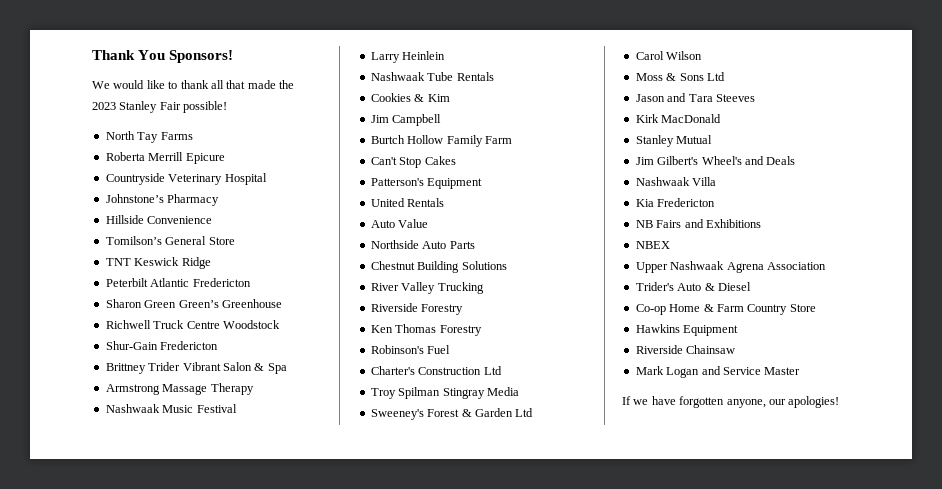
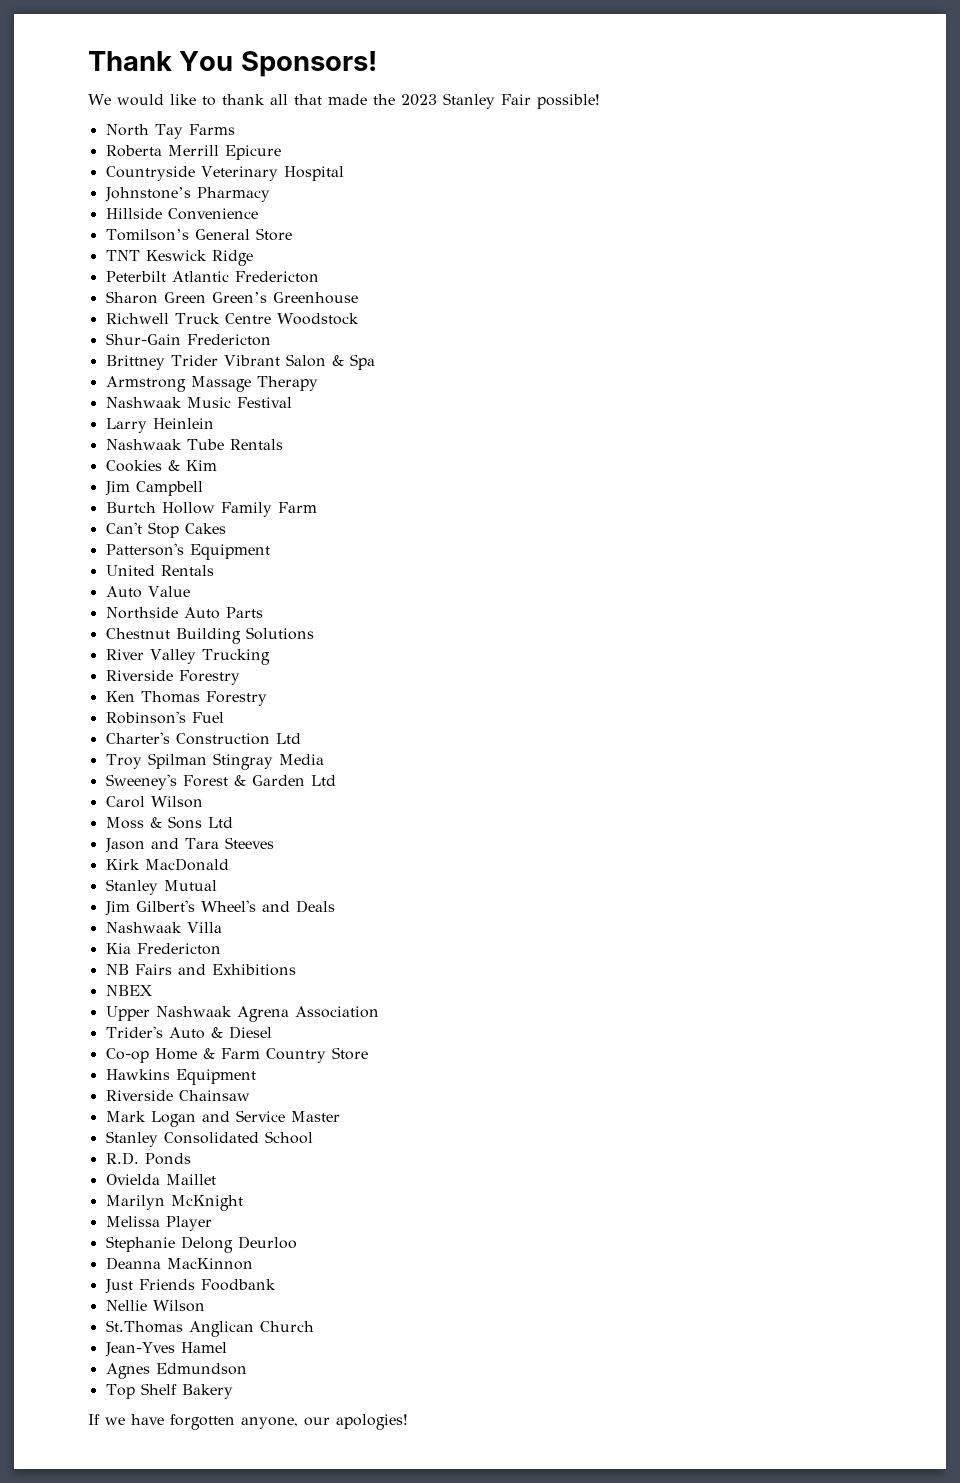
(801, 371) none -> [105,1131,313,1147] [105,1152,191,1165] [105,1174,216,1185] [105,1195,243,1211] [105,1216,212,1231] [105,1236,297,1253] [105,1257,253,1270] [104,1279,276,1294] [105,1300,205,1312] [105,1320,314,1337] [104,1342,227,1357] [105,1363,247,1379] [105,1383,233,1399] // Stanley Consolidated School // R.D. Ponds // Ovielda Maillet // Marilyn McKnight // Melissa Player // Stephanie Delong Deurloo // Deanna MacKinnon // Just Friends Foodbank // Nellie Wilson // St.Thomas Anglican Church // Jean-Yves Hamel // Agnes Edmundson // Top Shelf Bakery

